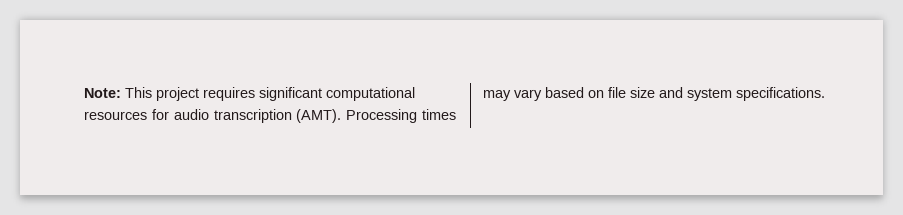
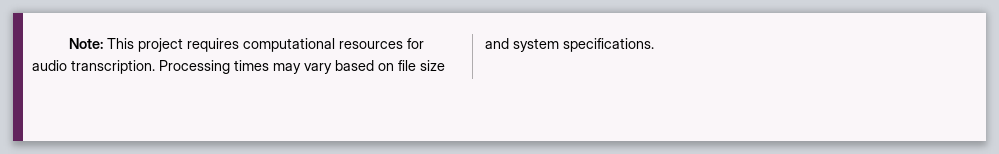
[259,87,322,101] significant -> (240, 45) none
[213,109,342,123] transcription (AMT). -> [71,60,155,74] transcription.

